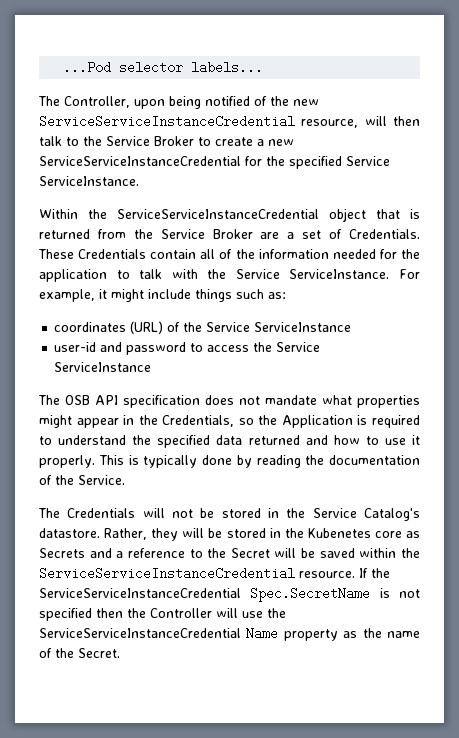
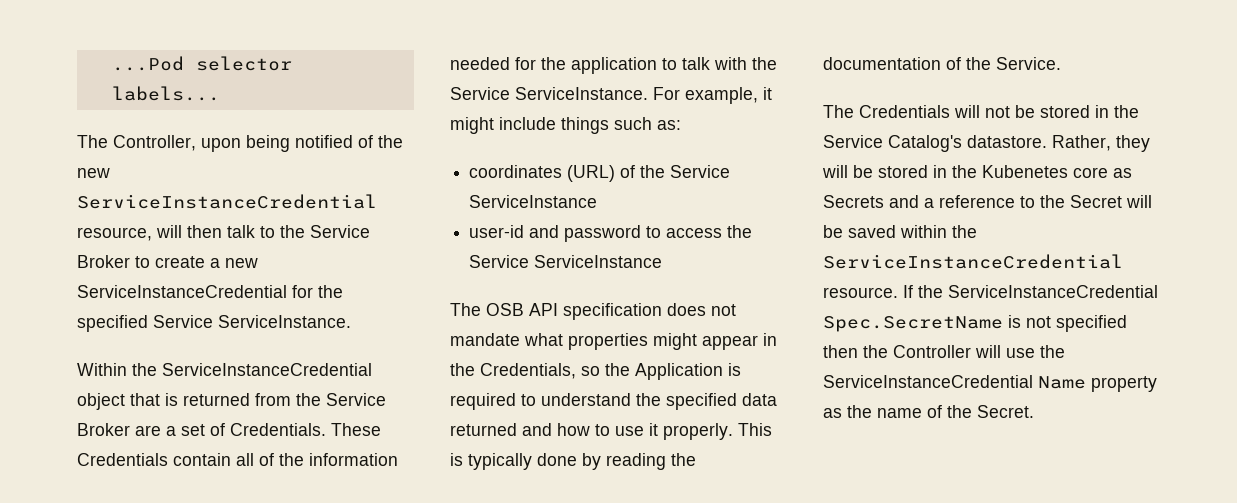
[39,115,295,128] ServiceServiceInstanceCredential -> [77,194,377,209] ServiceInstanceCredential
[39,156,241,166] ServiceServiceInstanceCredential -> [77,285,287,298] ServiceInstanceCredential
[117,209,319,219] ServiceServiceInstanceCredential -> [162,363,372,376] ServiceInstanceCredential
[39,567,295,580] ServiceServiceInstanceCredential -> [823,254,1123,269] ServiceInstanceCredential
[39,588,241,598] ServiceServiceInstanceCredential -> [948,285,1158,298] ServiceInstanceCredential
[39,628,241,638] ServiceServiceInstanceCredential -> [823,375,1033,388] ServiceInstanceCredential

